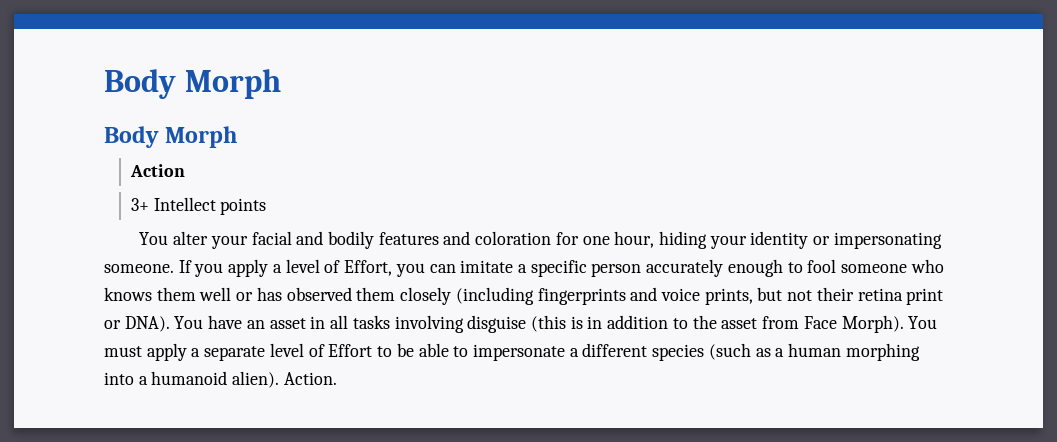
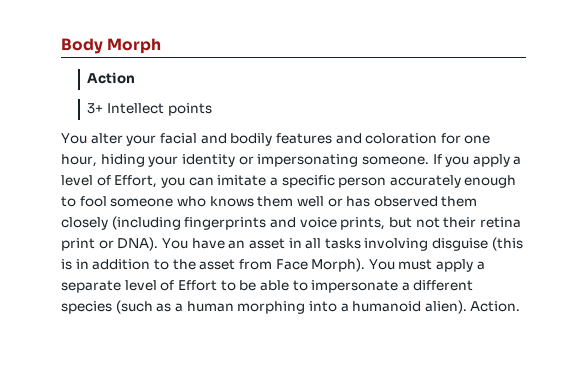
[104,69,281,99] [104,126,238,148] Body Morph // Body Morph -> [61,38,162,54] Body Morph

